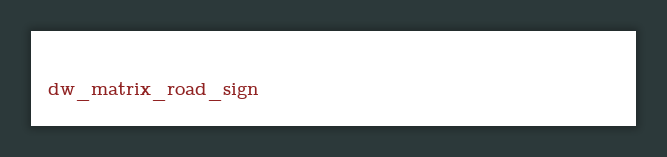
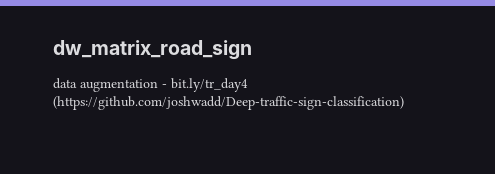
(259, 91) none -> [53,78,248,92] [53,96,404,110] // data augmentation - bit.ly/tr_day4 (https://github.com/joshwadd/Deep-traffic-sign-classification)

